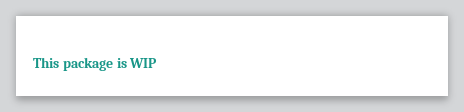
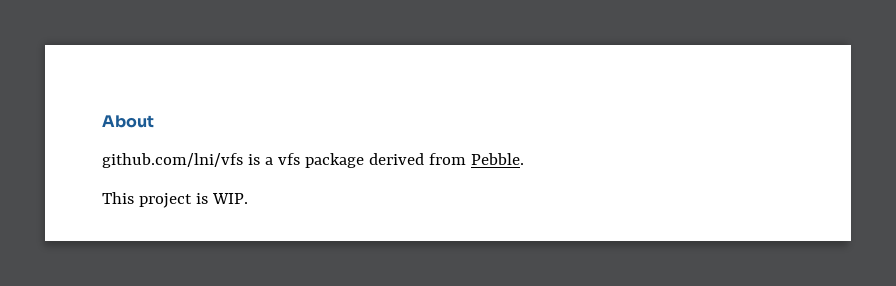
[33,57,158,71] This package is WIP -> [102,115,154,128] [102,153,524,168] [102,192,248,208] About // github.com/lni/vfs is a vfs package derived from Pebble. // This project is WIP.

